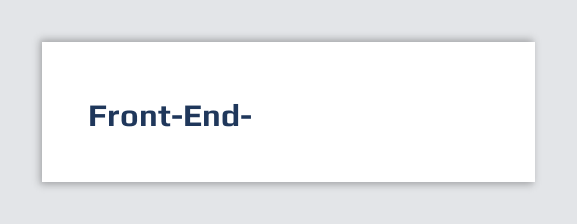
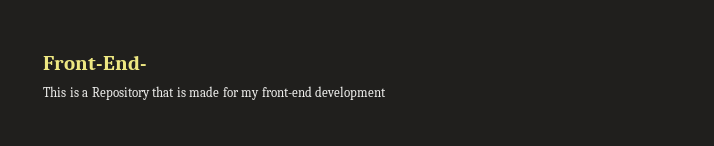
(252, 115) none -> [43,86,387,100] // This is a Repository that is made for my front-end development

